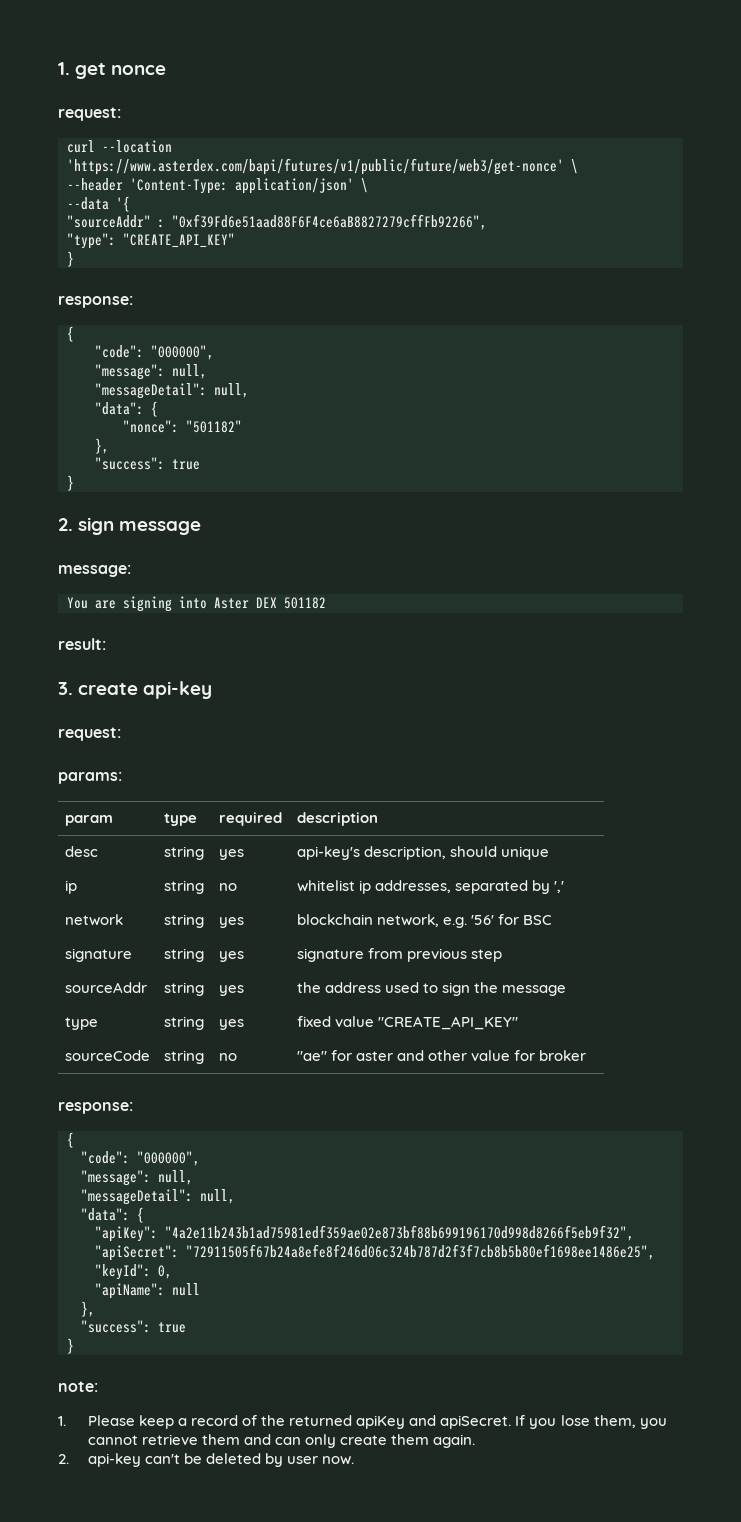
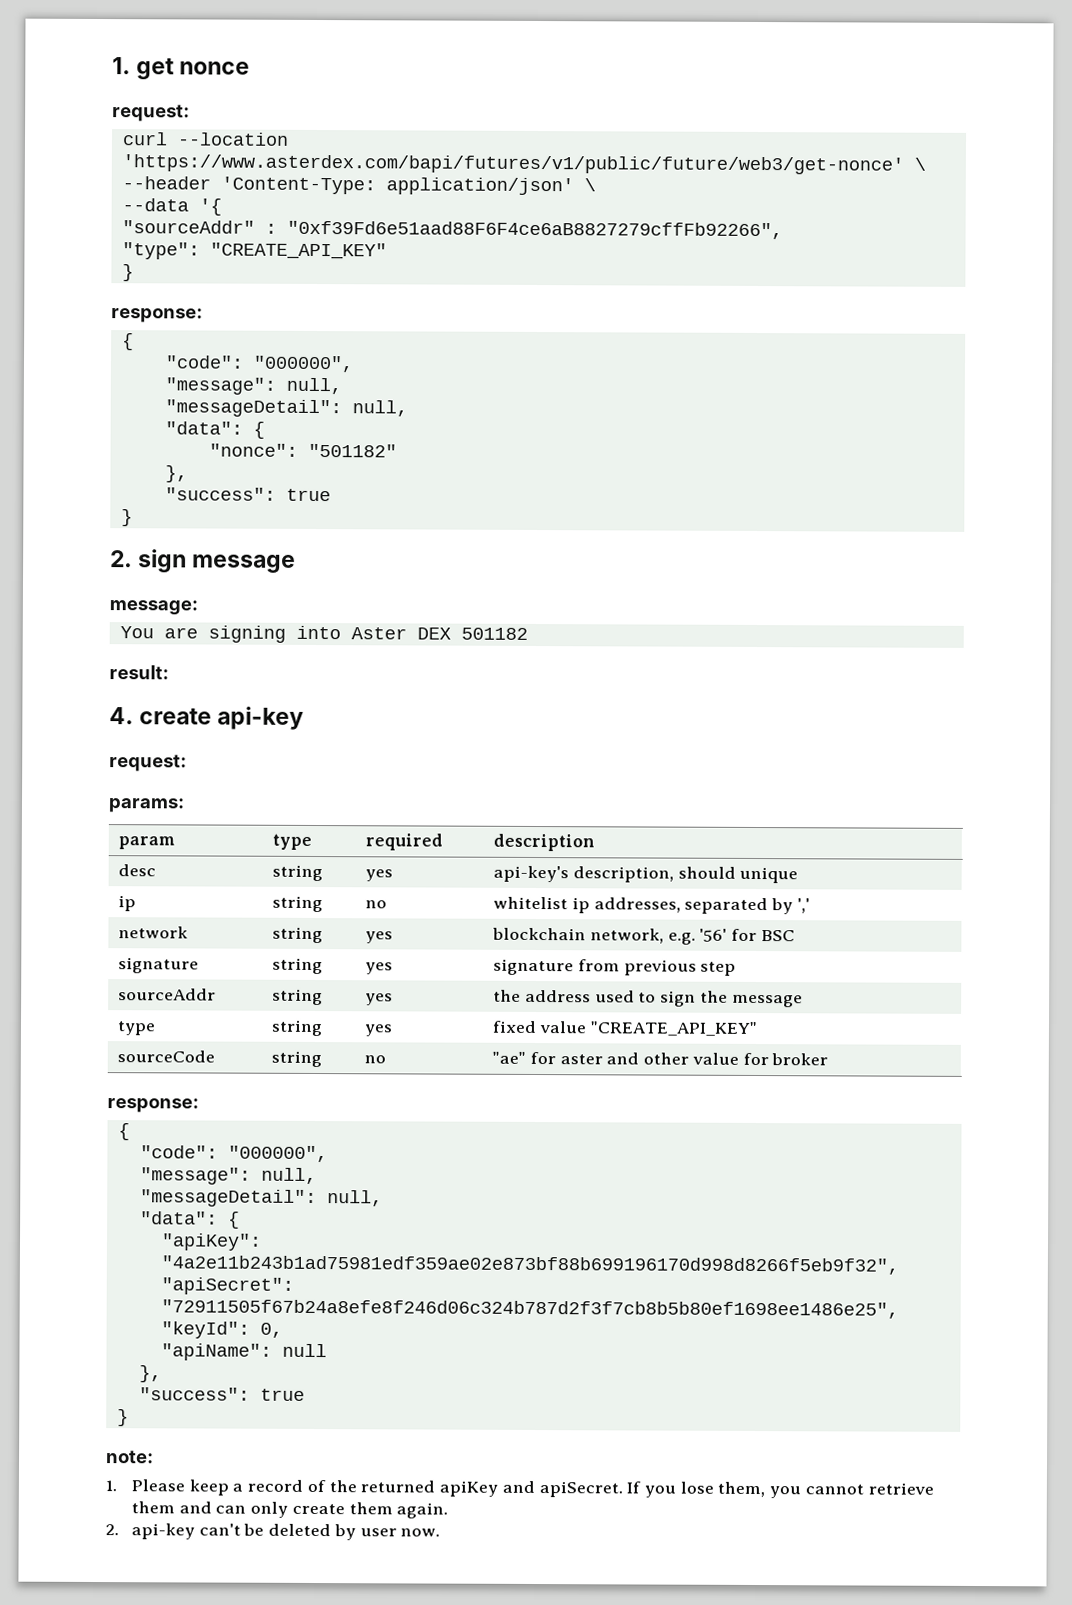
[58,682,73,695] 3. -> [109,707,134,725] 4.

